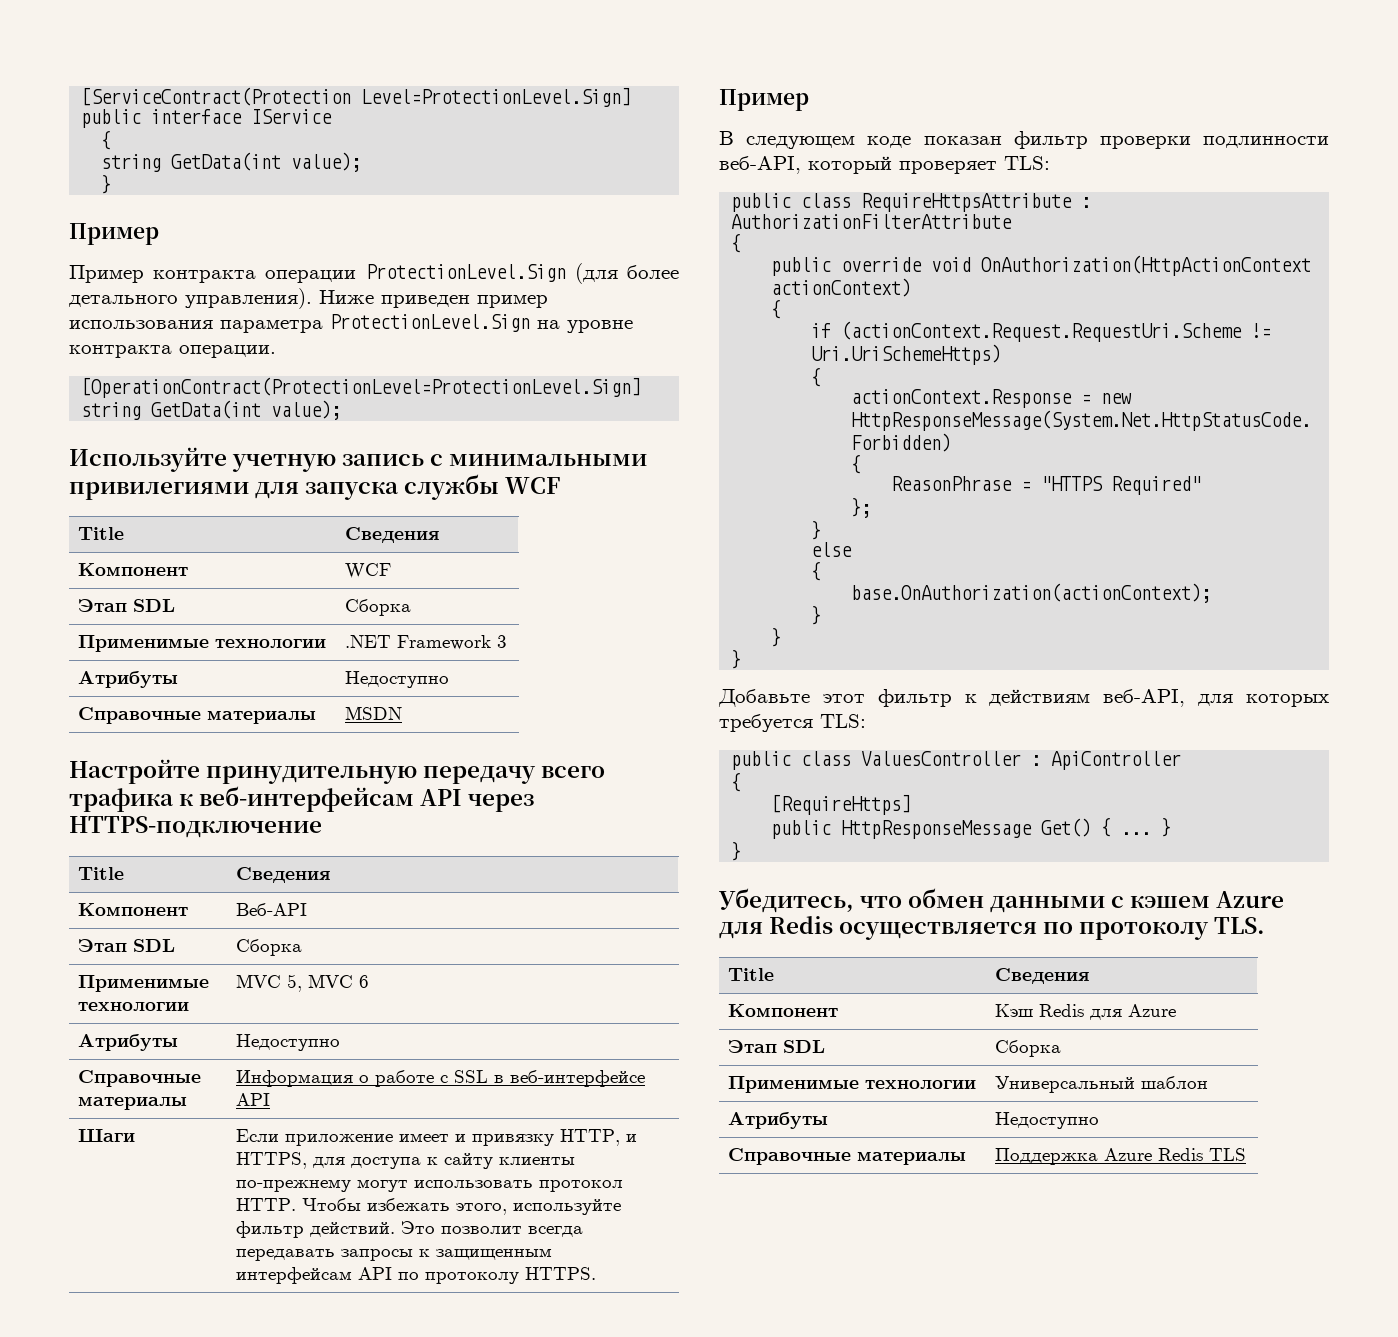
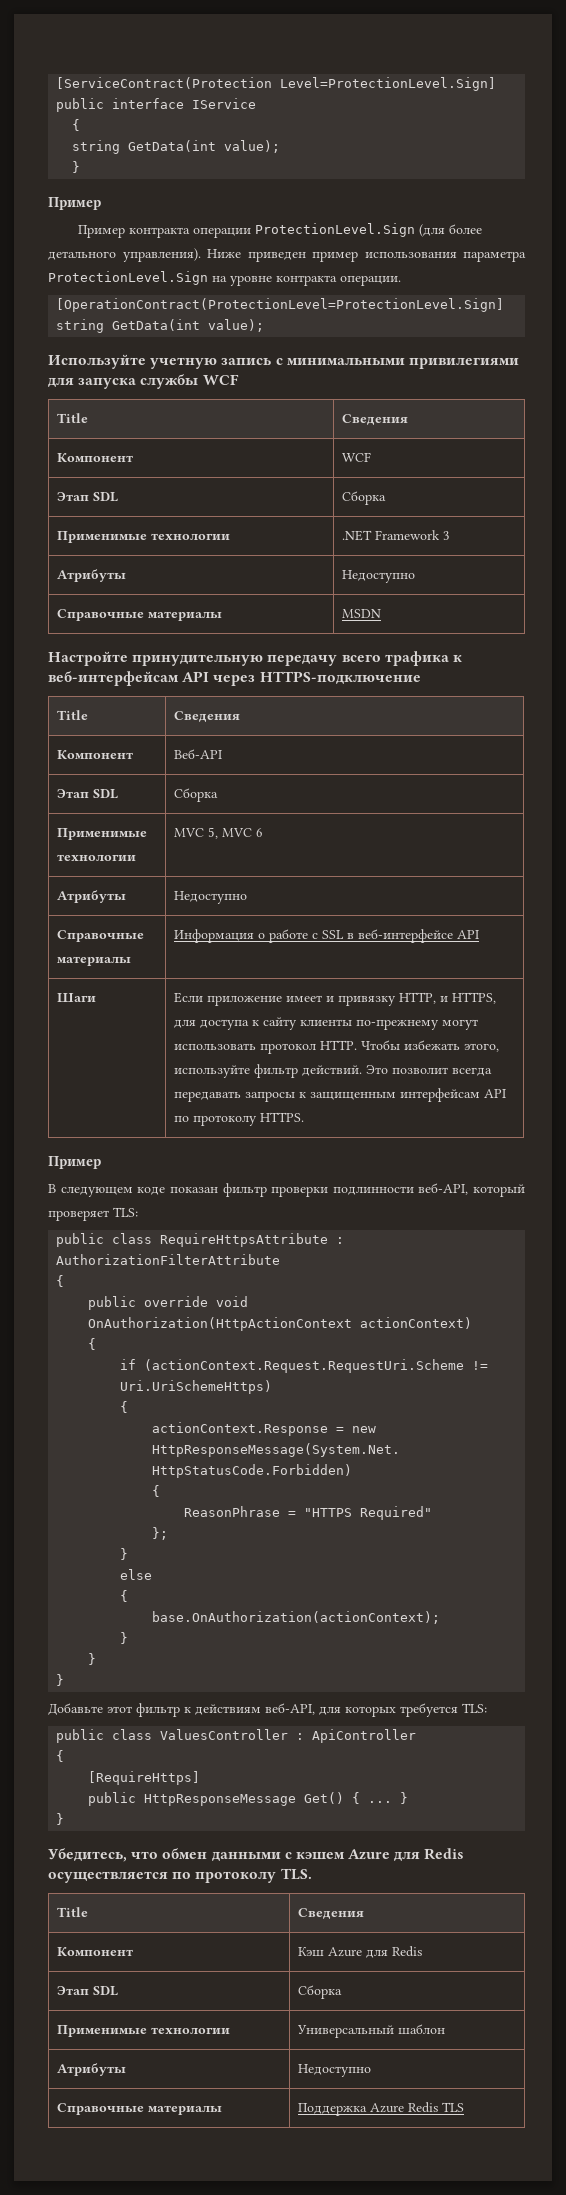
[1038,1004,1176,1020] Redis для Azure -> [328,1946,423,1958] Azure для Redis

